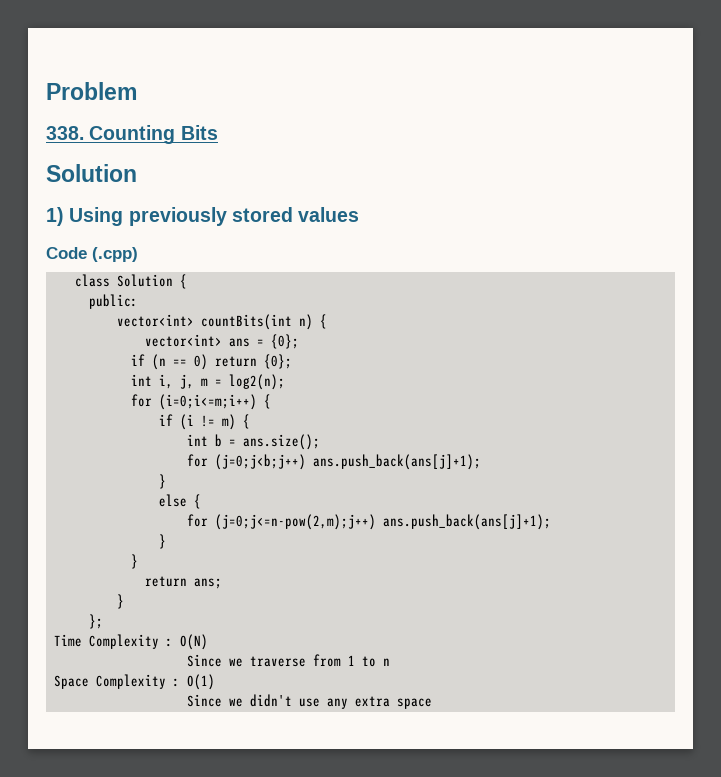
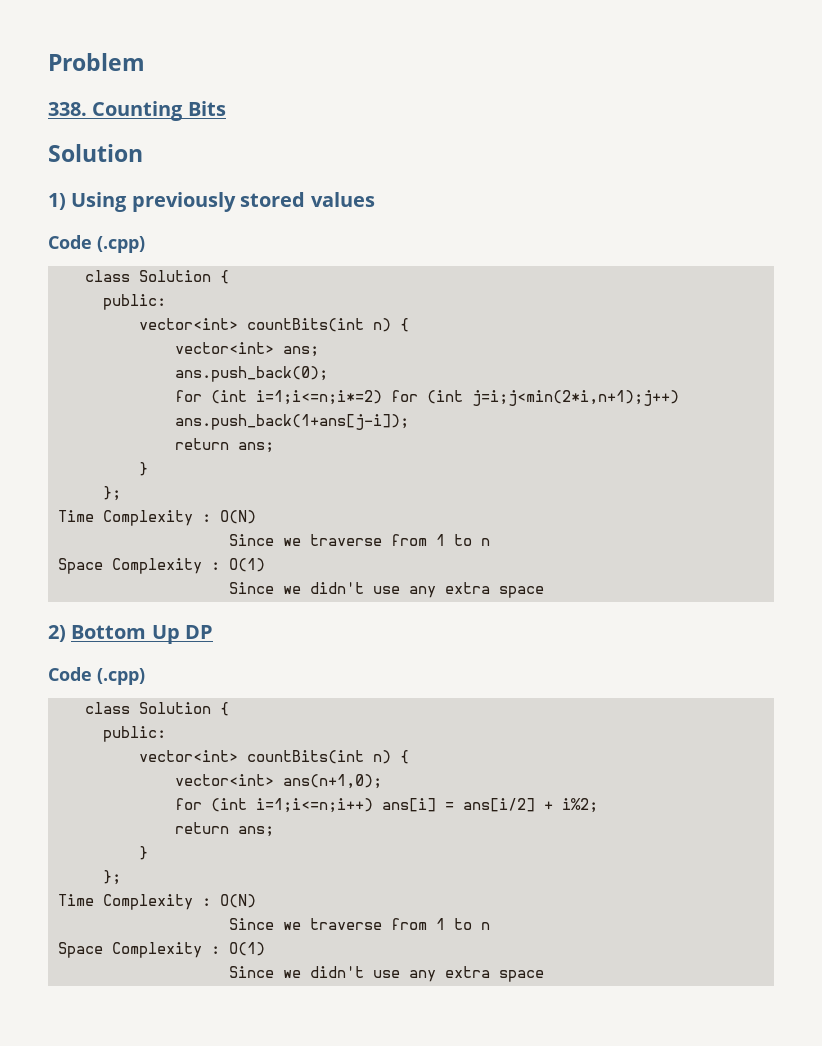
[229,334,300,349] [131,354,293,370] [131,374,286,390] [131,394,272,410] [159,414,251,430] [187,434,321,450] [187,454,482,470] [159,474,167,489] [159,494,202,509] [187,514,552,530] [159,534,167,549] [131,554,139,569] ans = {0}; // if (n == 0) return {0}; // int i, j, m = log2(n); // for (i=0;i<=m;i++) { // if (i != m) { // int b = ans.size(); // for (j=0;j<b;j++) ans.push_back(ans[j]+1); // } // else { // for (j=0;j<=n-pow(2,m);j++) ans.push_back(ans[j]+1); // } // } -> [282,346,319,357] [174,366,328,382] [174,390,679,406] [174,414,409,430] ans; // ans.push_back(0); // for (int i=1;i<=n;i*=2) for (int j=i;j<min(2*i,n+1);j++) ans.push_back(1+ans[j-i]);
(433, 703) none -> [48,625,214,644] [48,667,145,685] [84,702,229,716] [102,726,166,742] [138,750,409,764] [174,774,382,789] [174,798,598,813] [174,822,274,837] [138,846,148,860] [102,870,121,885] [57,894,256,910] [228,918,490,930] [57,942,265,958] [228,966,544,982] // 2) Bottom Up DP // Code (.cpp) // class Solution { // public: // vector<int> countBits(int n) { // vector<int> ans(n+1,0); // for (int i=1;i<=n;i++) ans[i] = ans[i/2] + i%2; // return ans; // } // }; // Time Complexity : O(N) // Since we traverse from 1 to n // Space Complexity : O(1) // Since we didn't use any extra space

